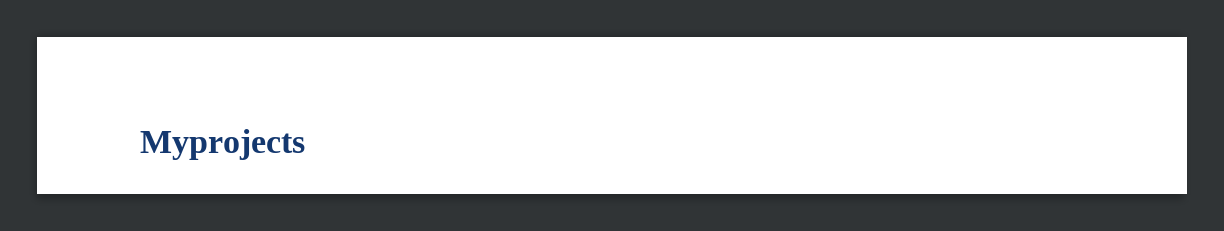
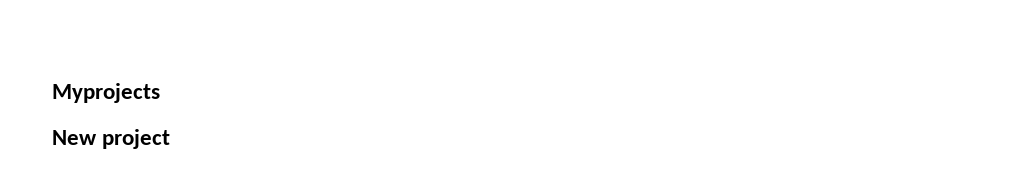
(305, 144) none -> [52,129,171,149] // New project

